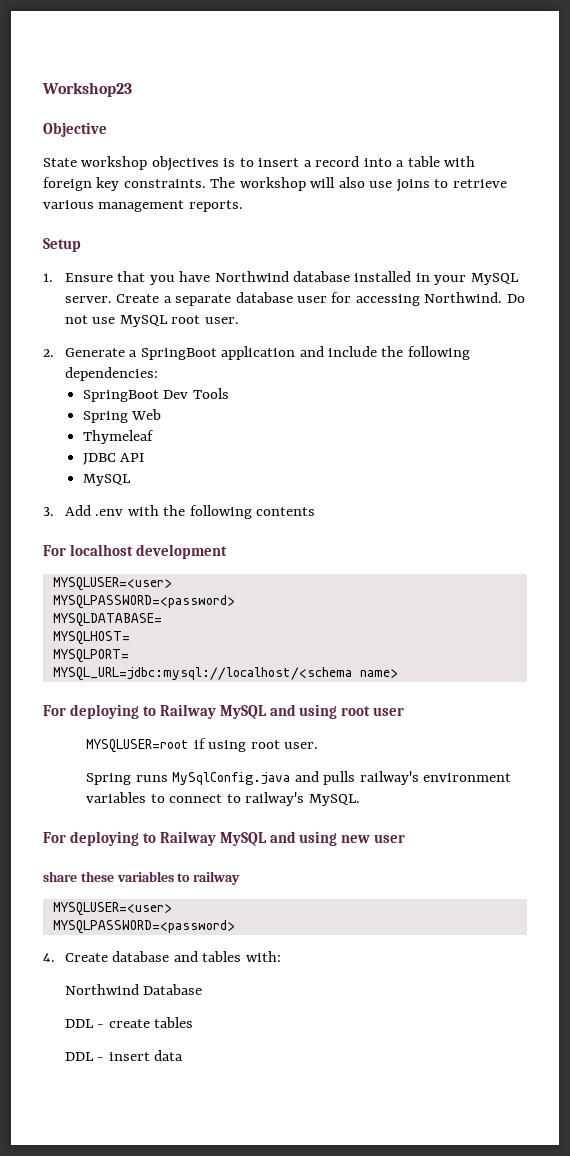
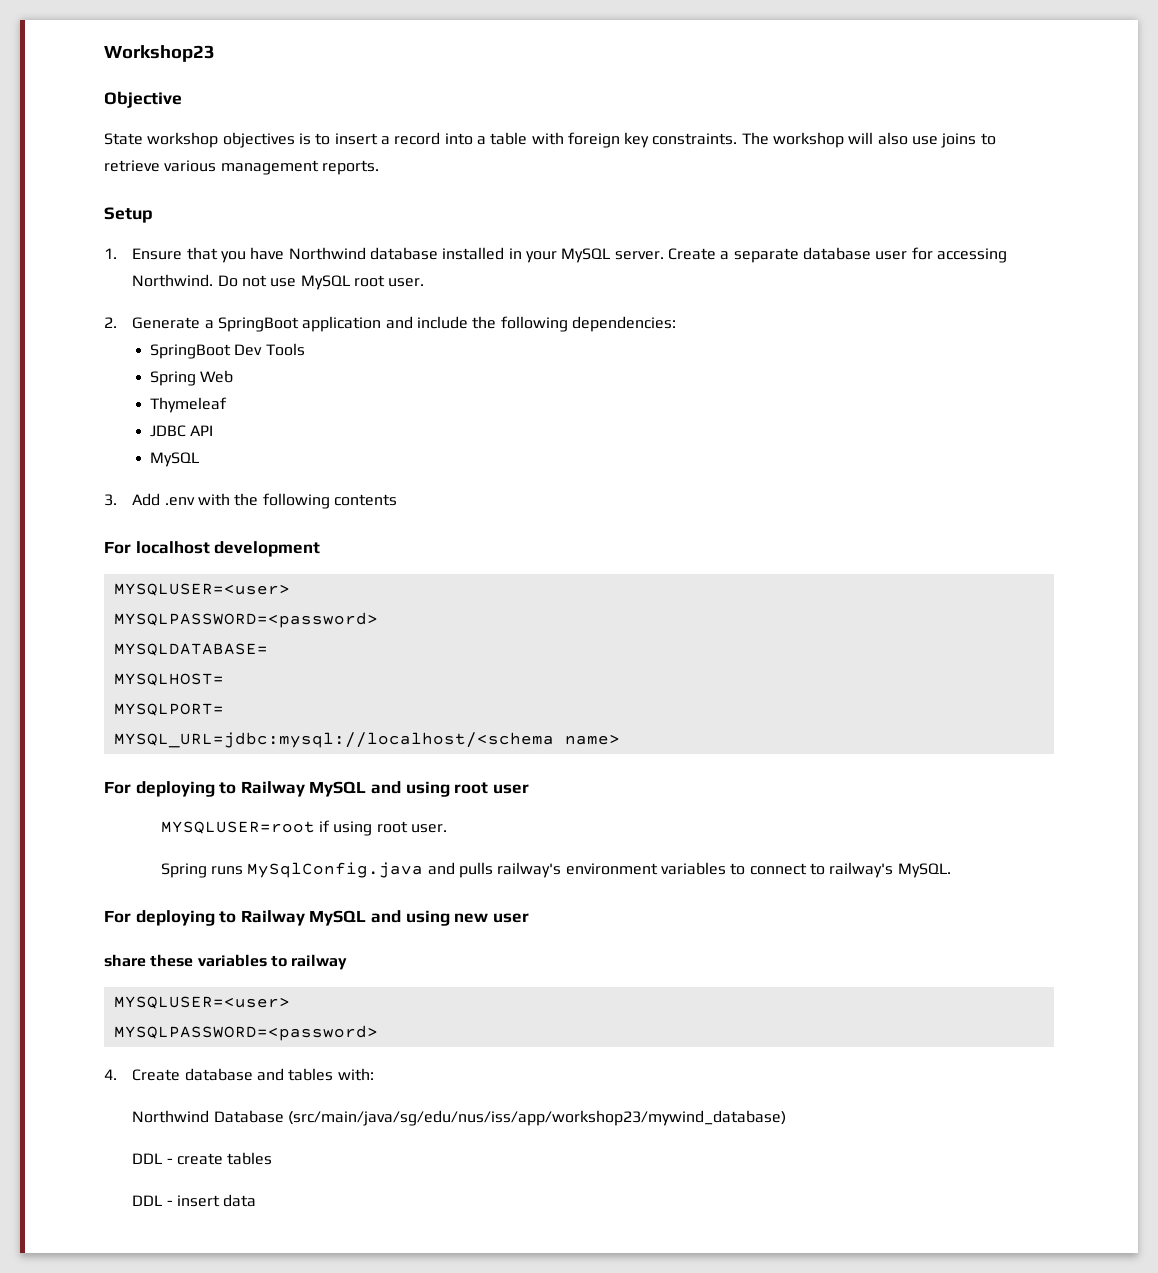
(203, 989) none -> [288,1110,787,1126] (src/main/java/sg/edu/nus/iss/app/workshop23/mywind_database)

